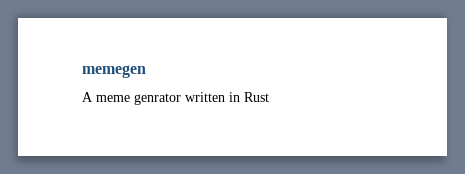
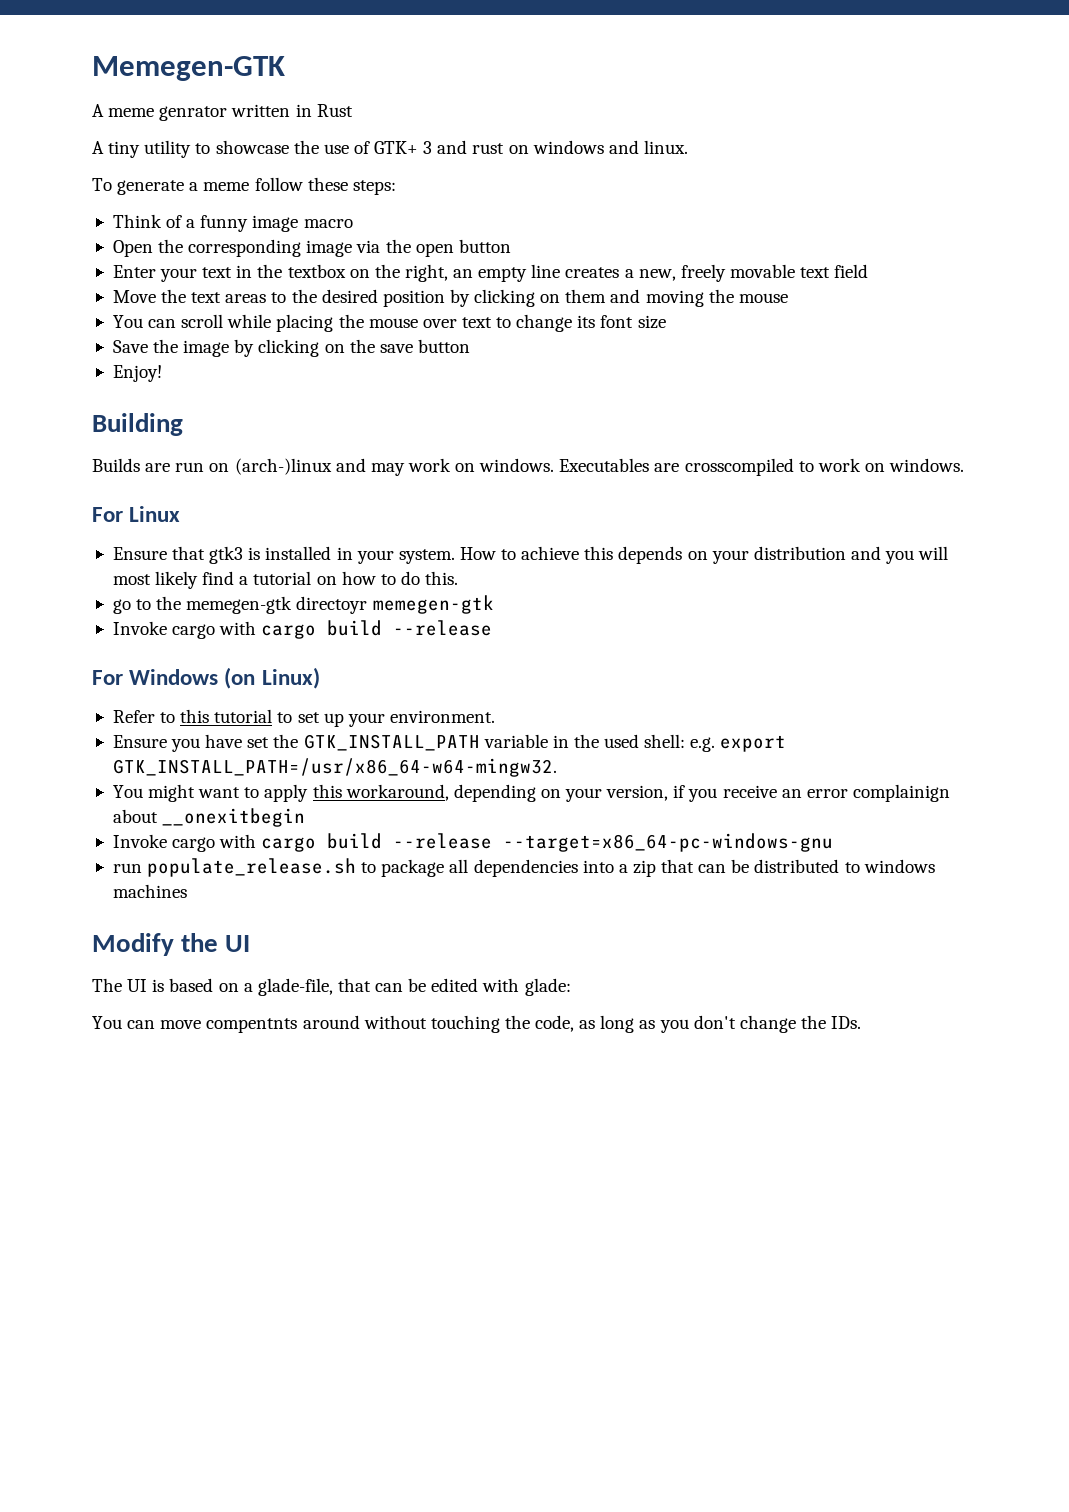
[82,65,146,78] memegen -> [92,56,285,81] Memegen-GTK
(269, 97) none -> [92,140,688,158] [92,177,396,195] [112,214,353,232] [112,239,511,257] [112,264,869,282] [112,289,788,307] [112,314,666,332] [112,339,470,357] [112,365,162,382] [92,413,183,436] [92,458,965,476] [92,506,181,522] [112,546,949,564] [112,571,459,589] [112,595,494,614] [112,620,493,639] [92,667,320,689] [112,709,495,727] [112,734,787,752] [112,758,557,777] [112,784,950,802] [112,808,306,827] [112,833,834,852] [112,858,935,877] [112,884,187,898] [92,933,251,956] [92,978,571,996] [92,1015,862,1033] // A tiny utility to showcase the use of GTK+ 3 and rust on windows and linux. // To generate a meme follow these steps: // Think of a funny image macro // Open the corresponding image via the open button // Enter your text in the textbox on the right, an empty line creates a new, freely movable text field // Move the text areas to the desired position by clicking on them and moving the mouse // You can scroll while placing the mouse over text to change its font size // Save the image by clicking on the save button // Enjoy! // Building // Builds are run on (arch-)linux and may work on windows. Executables are crosscompiled to work on windows. // For Linux // Ensure that gtk3 is installed in your system. How to achieve this depends on your distribution and you will most likely find a tutorial on how to do this. // go to the memegen-gtk directoyr memegen-gtk // Invoke cargo with cargo build --release // For Windows (on Linux) // Refer to this tutorial to set up your environment. // Ensure you have set the GTK_INSTALL_PATH variable in the used shell: e.g. export GTK_INSTALL_PATH=/usr/x86_64-w64-mingw32. // You might want to apply this workaround, depending on your version, if you receive an error complainign about __onexitbegin // Invoke cargo with cargo build --release --target=x86_64-pc-windows-gnu // run populate_release.sh to package all dependencies into a zip that can be distributed to windows machines // Modify the UI // The UI is based on a glade-file, that can be edited with glade: // You can move compentnts around without touching the code, as long as you don't change the IDs.

